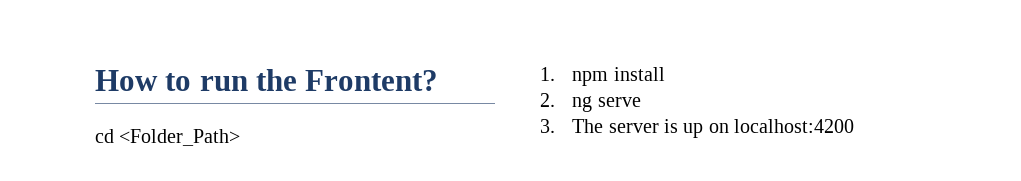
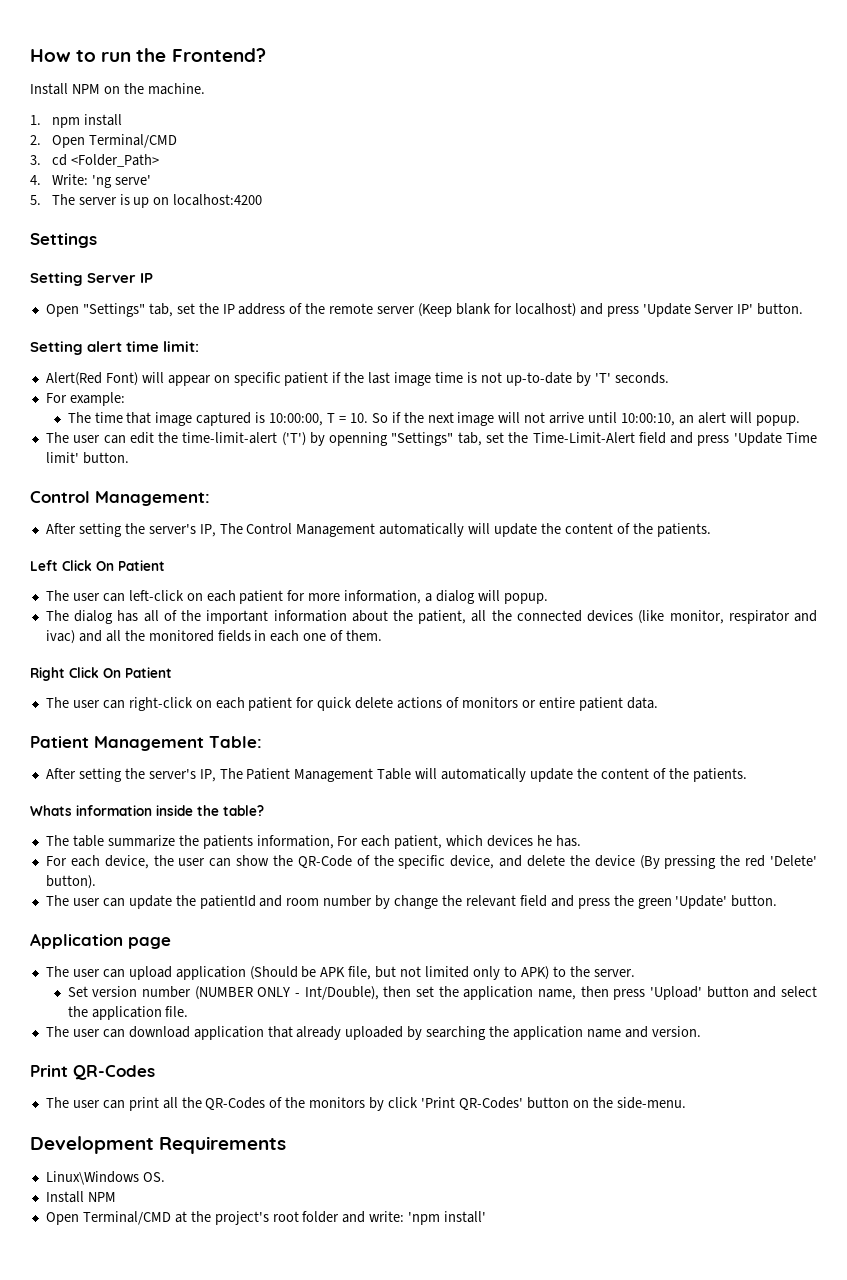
[305,70,439,91] [95,129,241,146] [540,67,665,86] [540,93,641,112] [540,119,555,133] Frontent? // cd <Folder_Path> // 1. npm install // 2. ng serve // 3. -> [171,48,266,62] [30,83,205,95] [30,114,122,128] [30,134,177,148] [30,154,159,167] [30,174,151,188] [30,195,41,205] Frontend? // Install NPM on the machine. // 1. npm install // 2. Open Terminal/CMD // 3. cd <Folder_Path> // 4. Write: 'ng serve' // 5.
(855, 126) none -> [30,233,97,248] [30,272,154,286] [45,303,804,317] [30,341,200,355] [45,372,669,386] [45,392,125,406] [67,412,800,426] [45,432,818,446] [45,452,129,464] [30,491,210,506] [45,523,711,537] [30,560,165,571] [45,590,548,604] [45,610,818,624] [45,630,383,644] [30,667,172,681] [45,697,658,711] [30,736,262,751] [45,768,747,782] [30,805,264,816] [45,835,581,849] [45,855,817,869] [45,875,96,889] [45,895,778,909] [30,933,171,949] [45,966,635,980] [67,986,817,1000] [67,1006,189,1020] [45,1026,701,1040] [30,1065,155,1080] [45,1097,686,1111] [30,1136,287,1154] [45,1171,165,1185] [45,1191,116,1203] [45,1211,487,1225] // Settings // Setting Server IP // Open "Settings" tab, set the IP address of the remote server (Keep blank for localhost) and press 'Update Server IP' button. // Setting alert time limit: // Alert(Red Font) will appear on specific patient if the last image time is not up-to-date by 'T' seconds. // For example: // The time that image captured is 10:00:00, T = 10. So if the next image will not arrive until 10:00:10, an alert will popup. // The user can edit the time-limit-alert ('T') by openning "Settings" tab, set the Time-Limit-Alert field and press 'Update Time limit' button. // Control Management: // After setting the server's IP, The Control Management automatically will update the content of the patients. // Left Click On Patient // The user can left-click on each patient for more information, a dialog will popup. // The dialog has all of the important information about the patient, all the connected devices (like monitor, respirator and ivac) and all the monitored fields in each one of them. // Right Click On Patient // The user can right-click on each patient for quick delete actions of monitors or entire patient data. // Patient Management Table: // After setting the server's IP, The Patient Management Table will automatically update the content of the patients. // Whats information inside the table? // The table summarize the patients information, For each patient, which devices he has. // For each device, the user can show the QR-Code of the specific device, and delete the device (By pressing the red 'Delete' button). // The user can update the patientId and room number by change the relevant field and press the green 'Update' button. // Application page // The user can upload application (Should be APK file, but not limited only to APK) to the server. // Set version number (NUMBER ONLY - Int/Double), then set the application name, then press 'Upload' button and select the application file. // The user can download application that already uploaded by searching the application name and version. // Print QR-Codes // The user can print all the QR-Codes of the monitors by click 'Print QR-Codes' button on the side-menu. // Development Requirements // Linux\Windows OS. // Install NPM // Open Terminal/CMD at the project's root folder and write: 'npm install'

